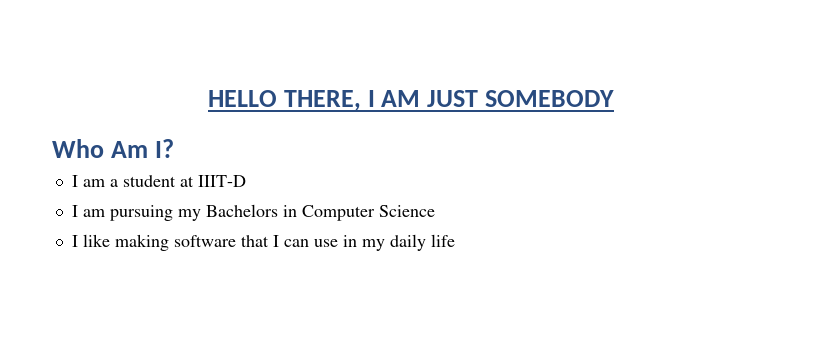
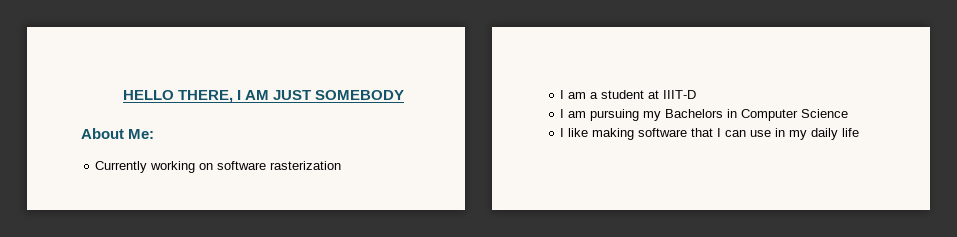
[52,139,174,158] Who Am I? -> [81,128,155,139] [95,161,342,173] About Me: // Currently working on software rasterization

